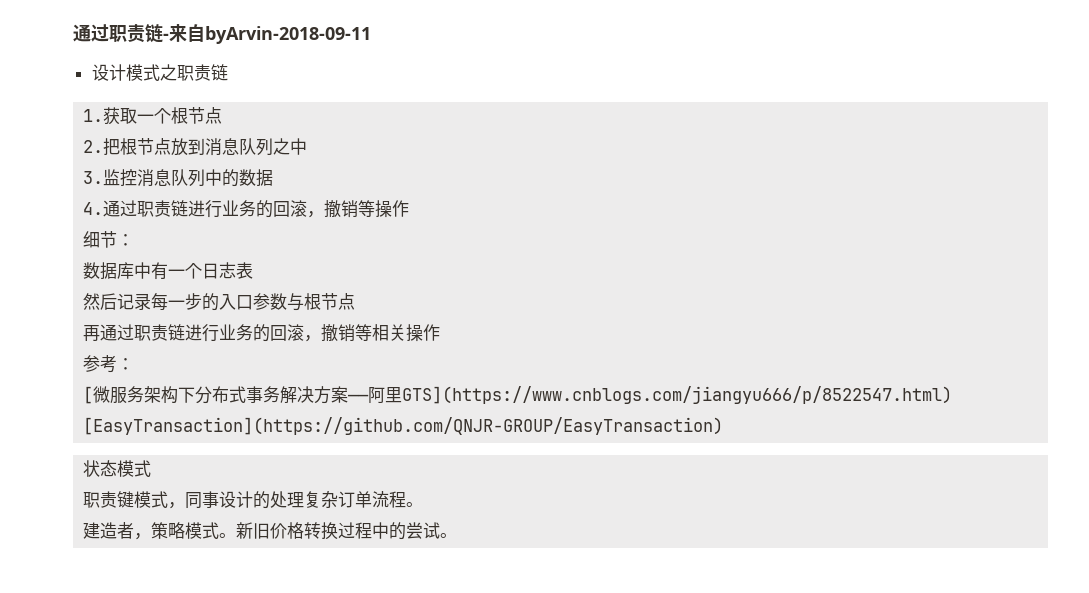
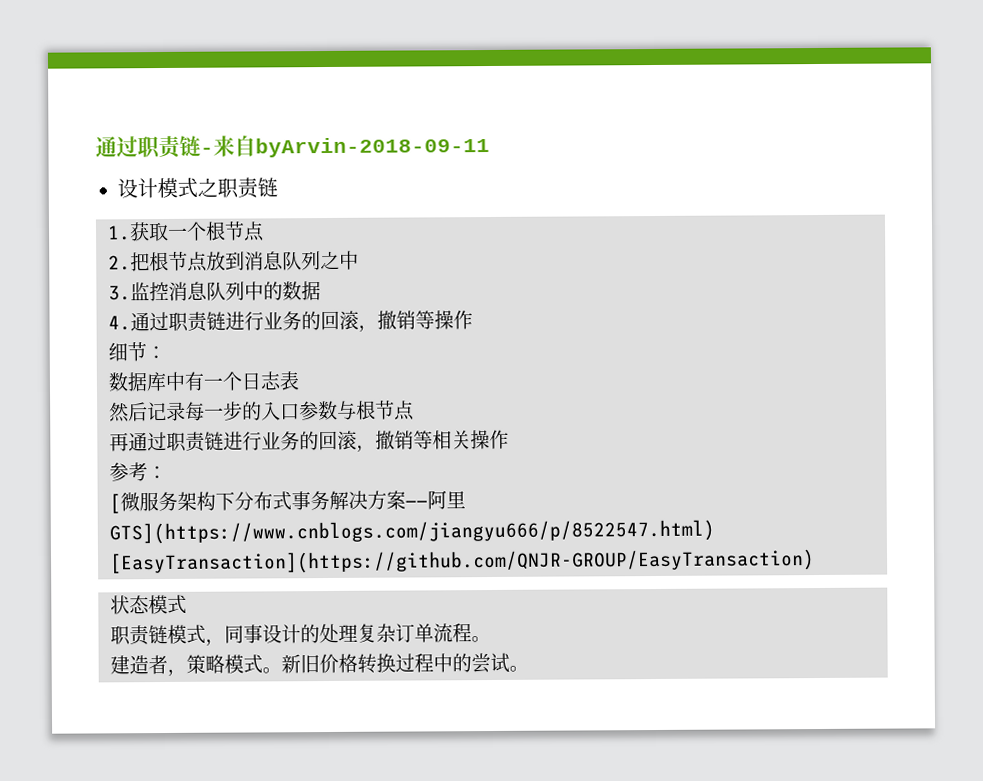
[117,491,135,508] 键 -> [148,624,168,645] 链

